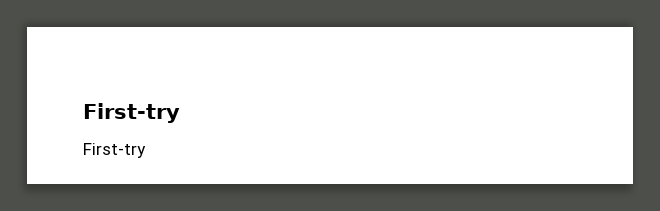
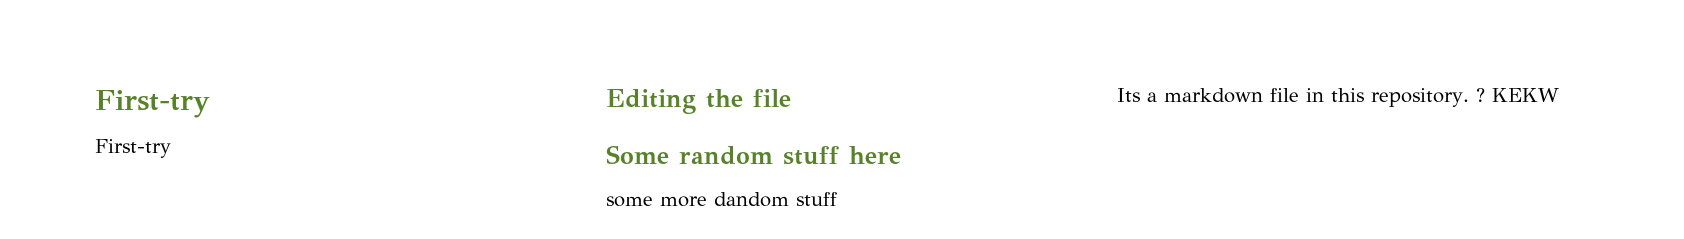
(146, 150) none -> [606,89,791,114] [606,145,901,165] [606,192,837,207] [1117,88,1559,107] // Editing the file // Some random stuff here // some more dandom stuff // Its a markdown file in this repository. ? KEKW

